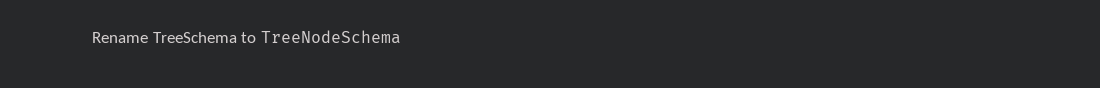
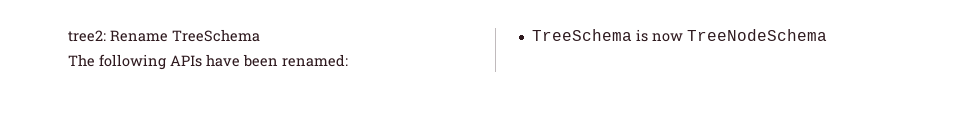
(92, 37) none -> [68,30,106,42] tree2:
[241,32,257,43] to -> [68,54,348,70] [531,29,683,42] // The following APIs have been renamed: // TreeSchema is now

